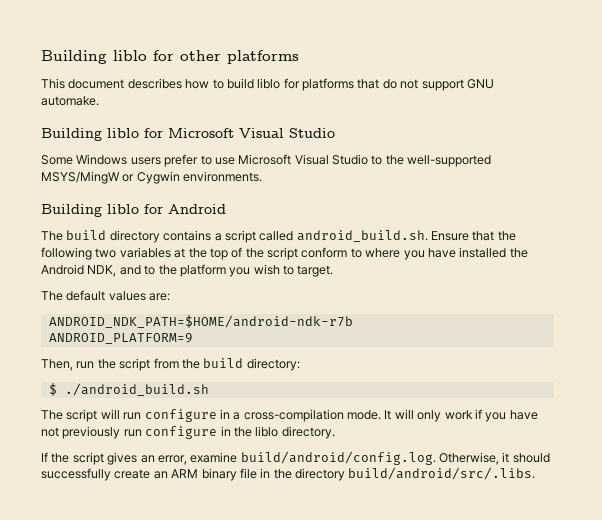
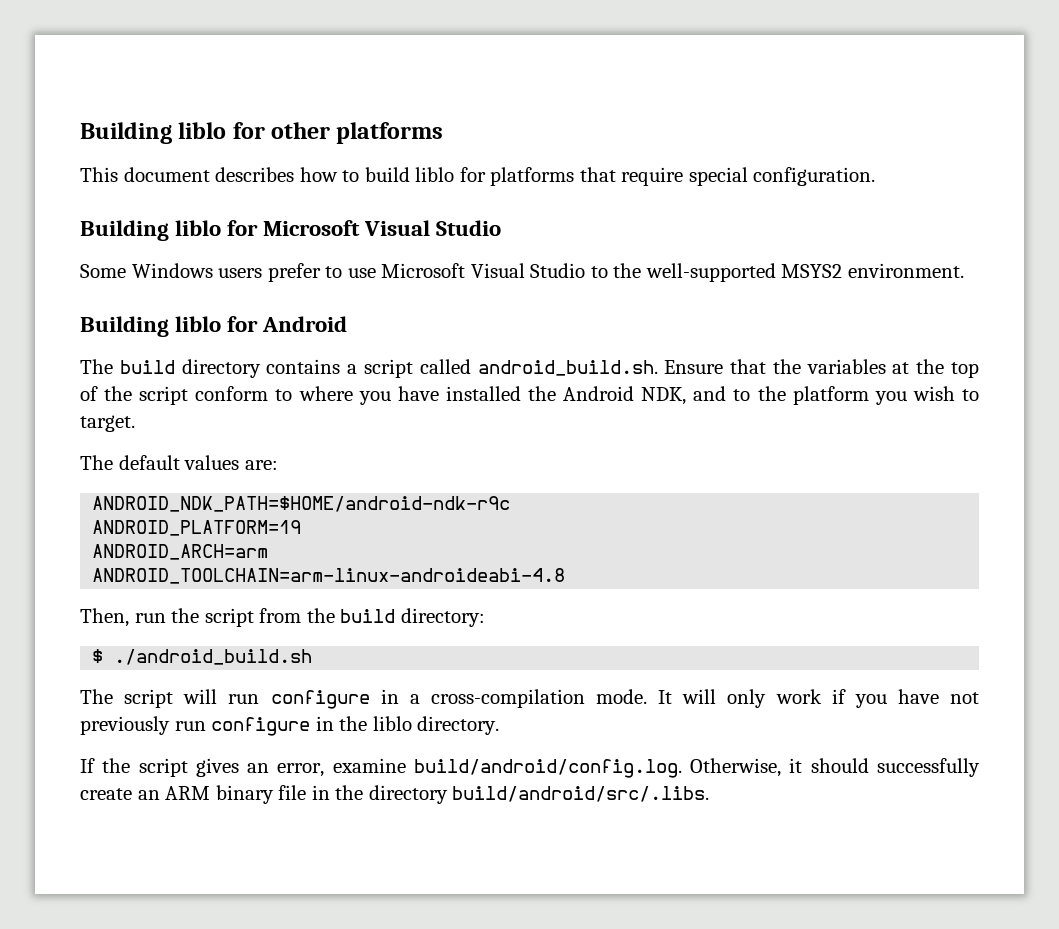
[382,79,494,91] [41,96,99,106] do not support GNU automake. -> [621,167,876,186] require special configuration.
[41,171,263,184] MSYS/MingW or Cygwin environments. -> [781,263,964,278] MSYS2 environment.
[41,247,117,260] following two -> (801, 366) none
[48,315,353,328] [48,333,193,344] ANDROID_NDK_PATH=$HOME/android-ndk-r7b // ANDROID_PLATFORM=9 -> [92,496,511,512] [92,520,302,536] [92,544,269,560] [92,568,566,584] ANDROID_NDK_PATH=$HOME/android-ndk-r9c // ANDROID_PLATFORM=19 // ANDROID_ARCH=arm // ANDROID_TOOLCHAIN=arm-linux-androideabi-4.8

